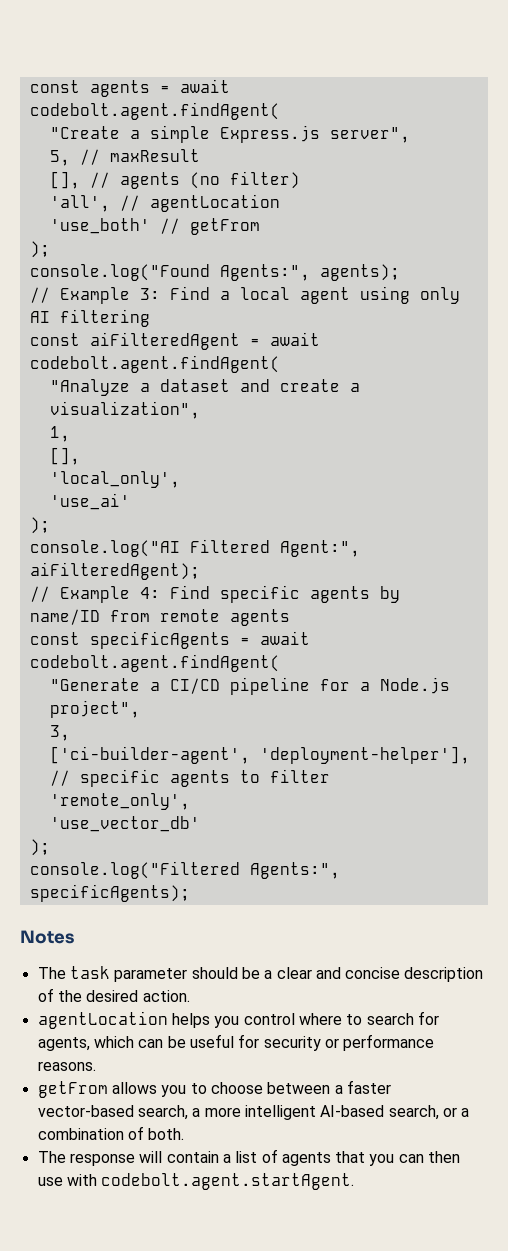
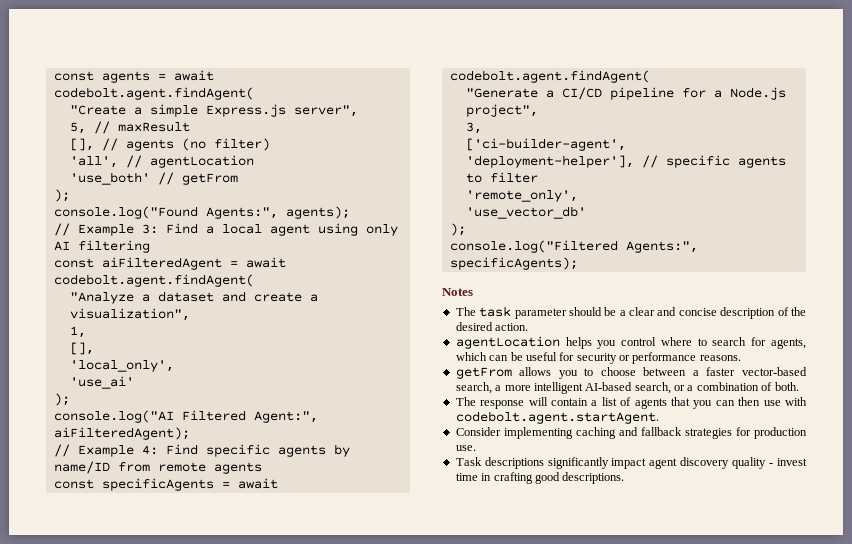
(355, 1181) none -> [455,427,807,439] [455,445,476,451] [455,457,807,469] [455,472,625,484] // Consider implementing caching and fallback strategies for production use. // Task descriptions significantly impact agent discovery quality - invest time in crafting good descriptions.

